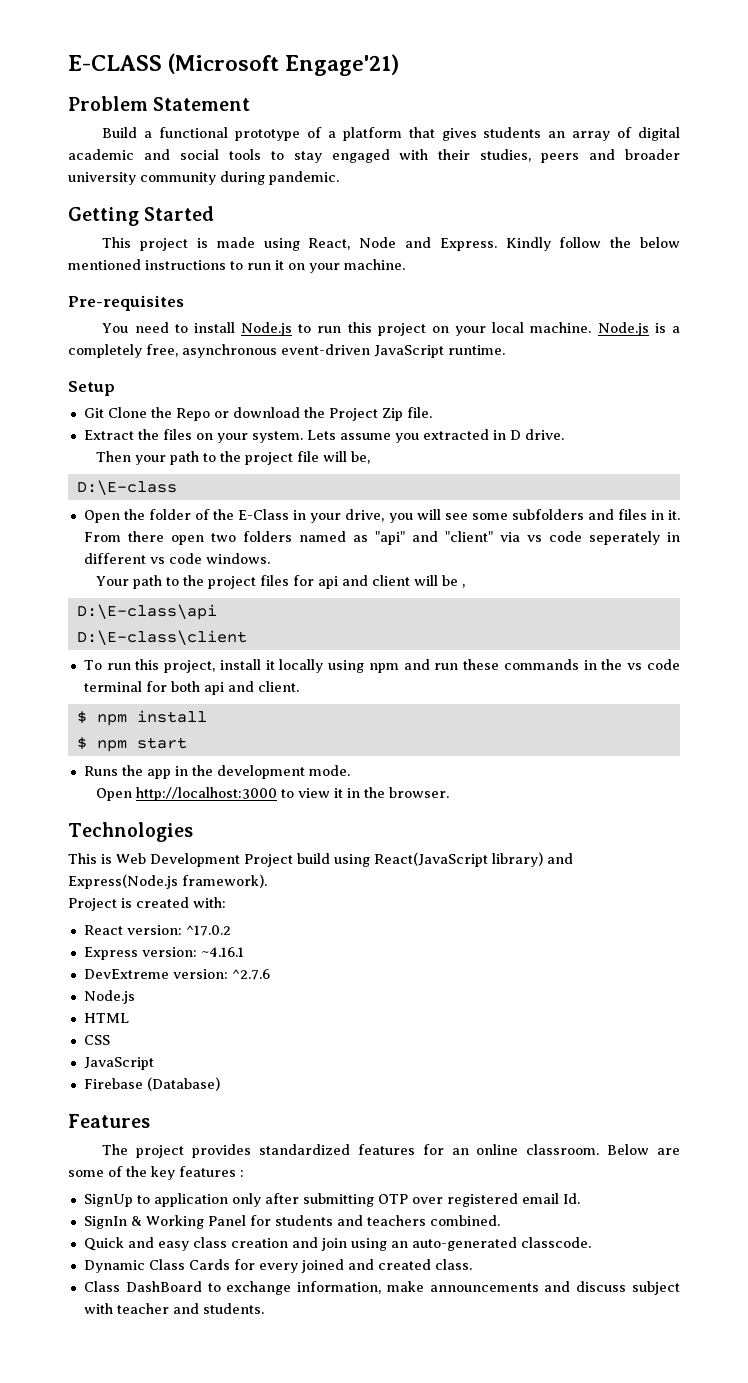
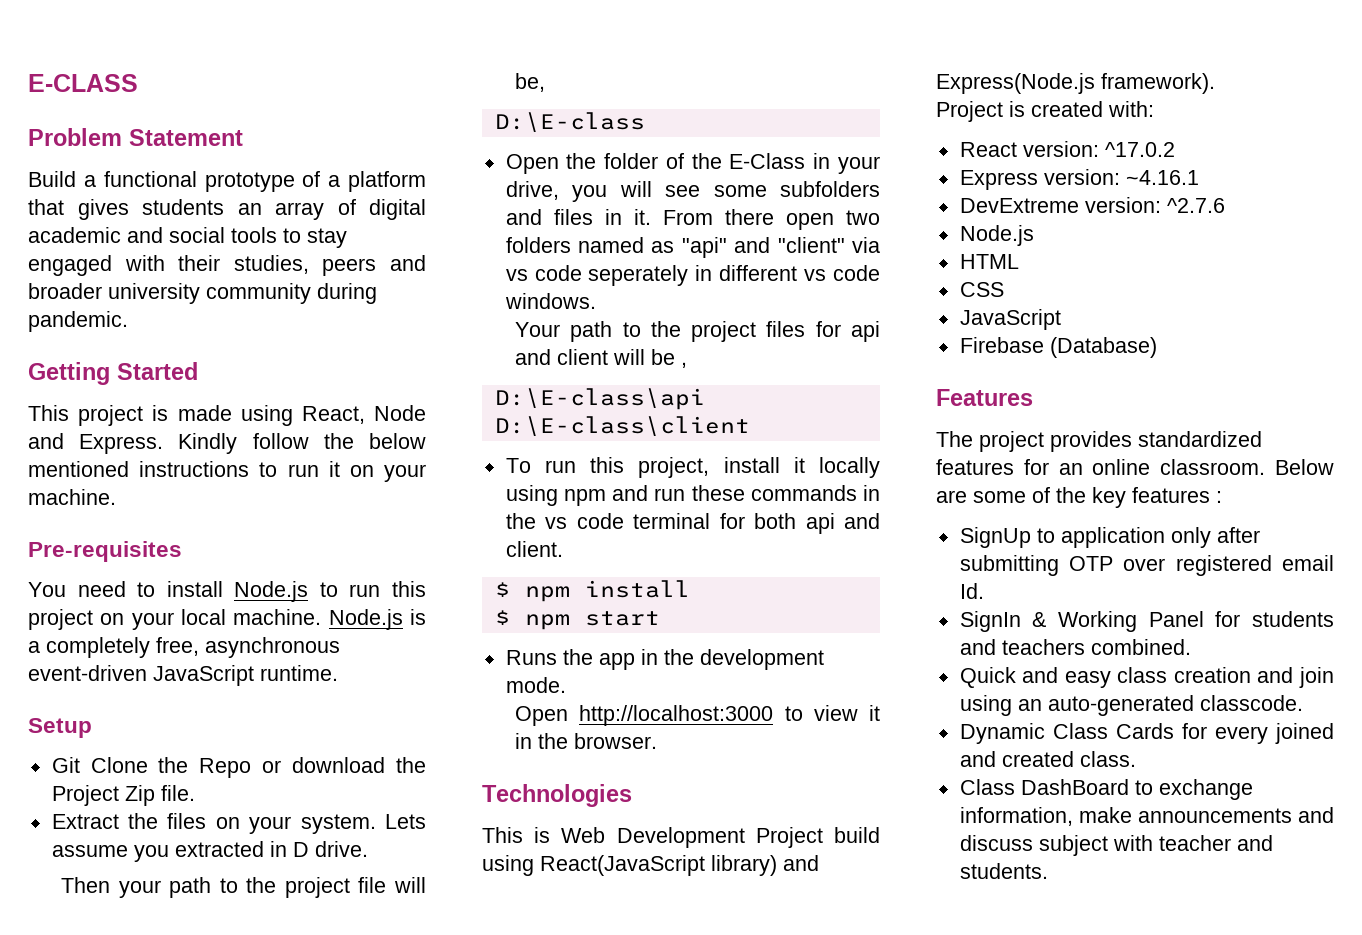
[168,53,400,76] (Microsoft Engage'21) -> (138, 83) none

